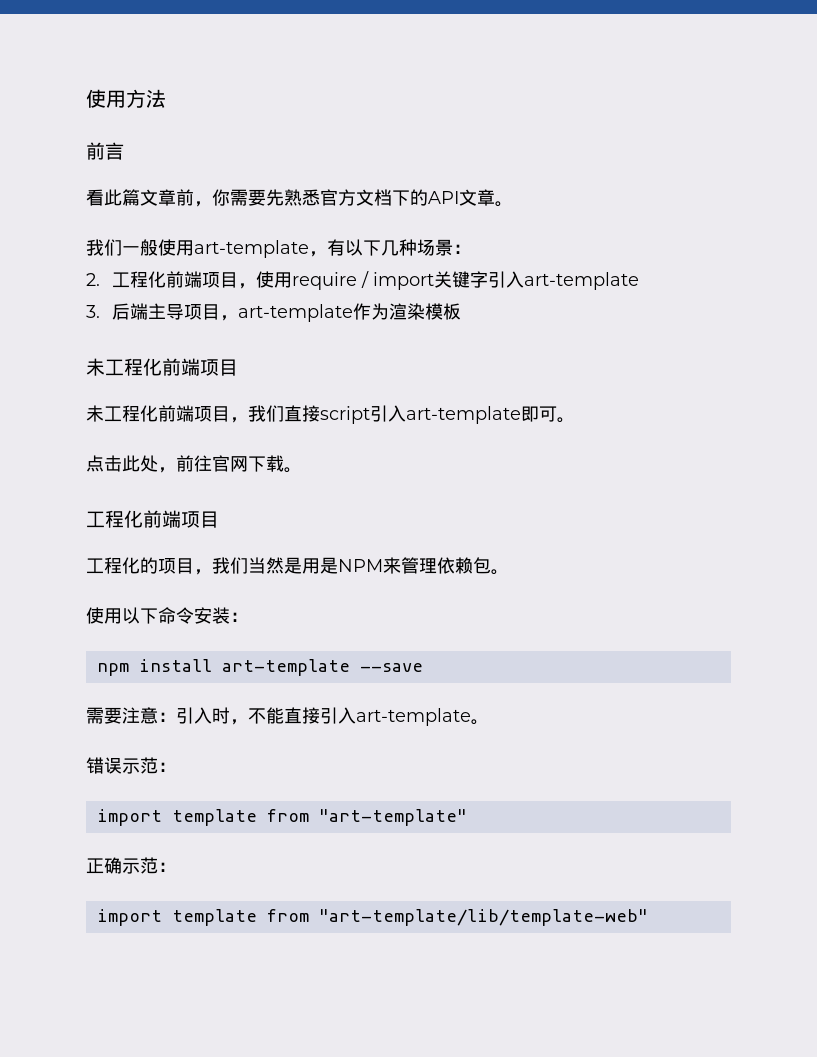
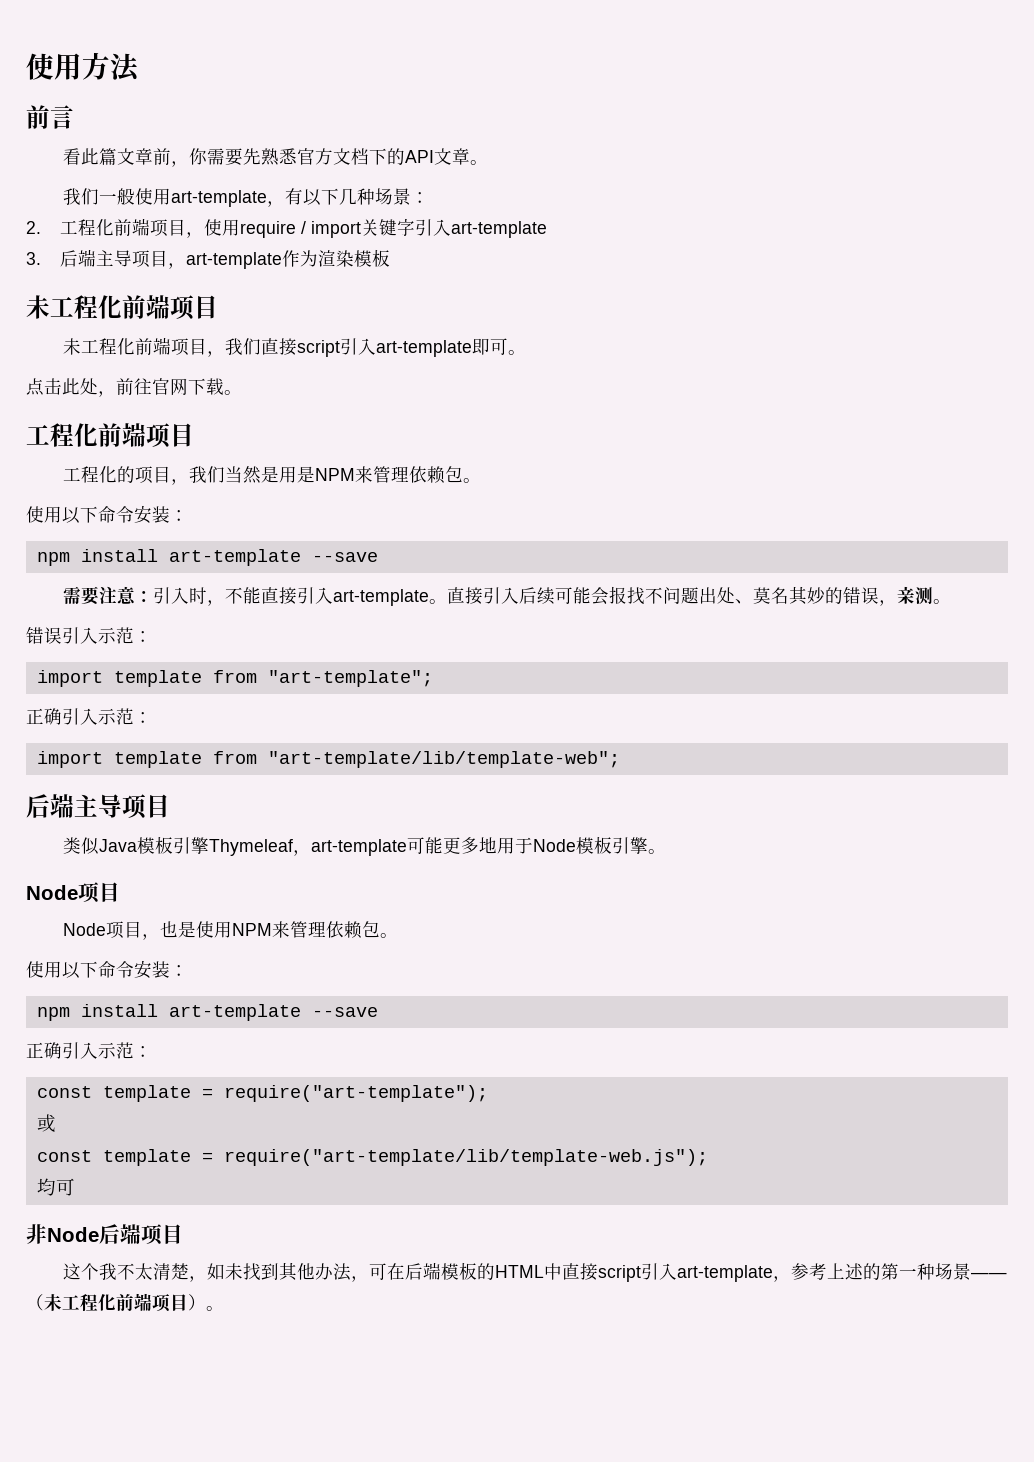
[86,757,176,774] [96,809,467,826] [86,857,176,874] [96,909,648,926] // 错误示范： // import template from "art-template" // 正确示范： // import template from "art-template/lib/template-web" -> [446,586,951,606] [26,627,152,644] [36,670,433,687] [26,708,152,725] [36,751,620,768] [26,794,170,819] [62,836,666,856] [26,882,120,903] [62,921,398,940] [26,960,188,979] [36,1004,378,1021] [26,1042,152,1059] [36,1085,488,1102] [36,1114,56,1132] [36,1149,708,1166] [36,1178,75,1196] [26,1224,183,1245] [62,1262,1007,1282] [26,1293,224,1312] 直接引入后续可能会报找不问题出处、莫名其妙的错误，亲测。 // 错误引入示范： // import template from "art-template"; // 正确引入示范： // import template from "art-template/lib/template-web"; // 后端主导项目 // 类似Java模板引擎Thymeleaf，art-template可能更多地用于Node模板引擎。 // Node项目 // Node项目，也是使用NPM来管理依赖包。 // 使用以下命令安装： // npm install art-template --save // 正确引入示范： // const template = require("art-template"); // 或 // const template = require("art-template/lib/template-web.js"); // 均可 // 非Node后端项目 // 这个我不太清楚，如未找到其他办法，可在后端模板的HTML中直接script引入art-template，参考上述的第一种场景——（未工程化前端项目）。

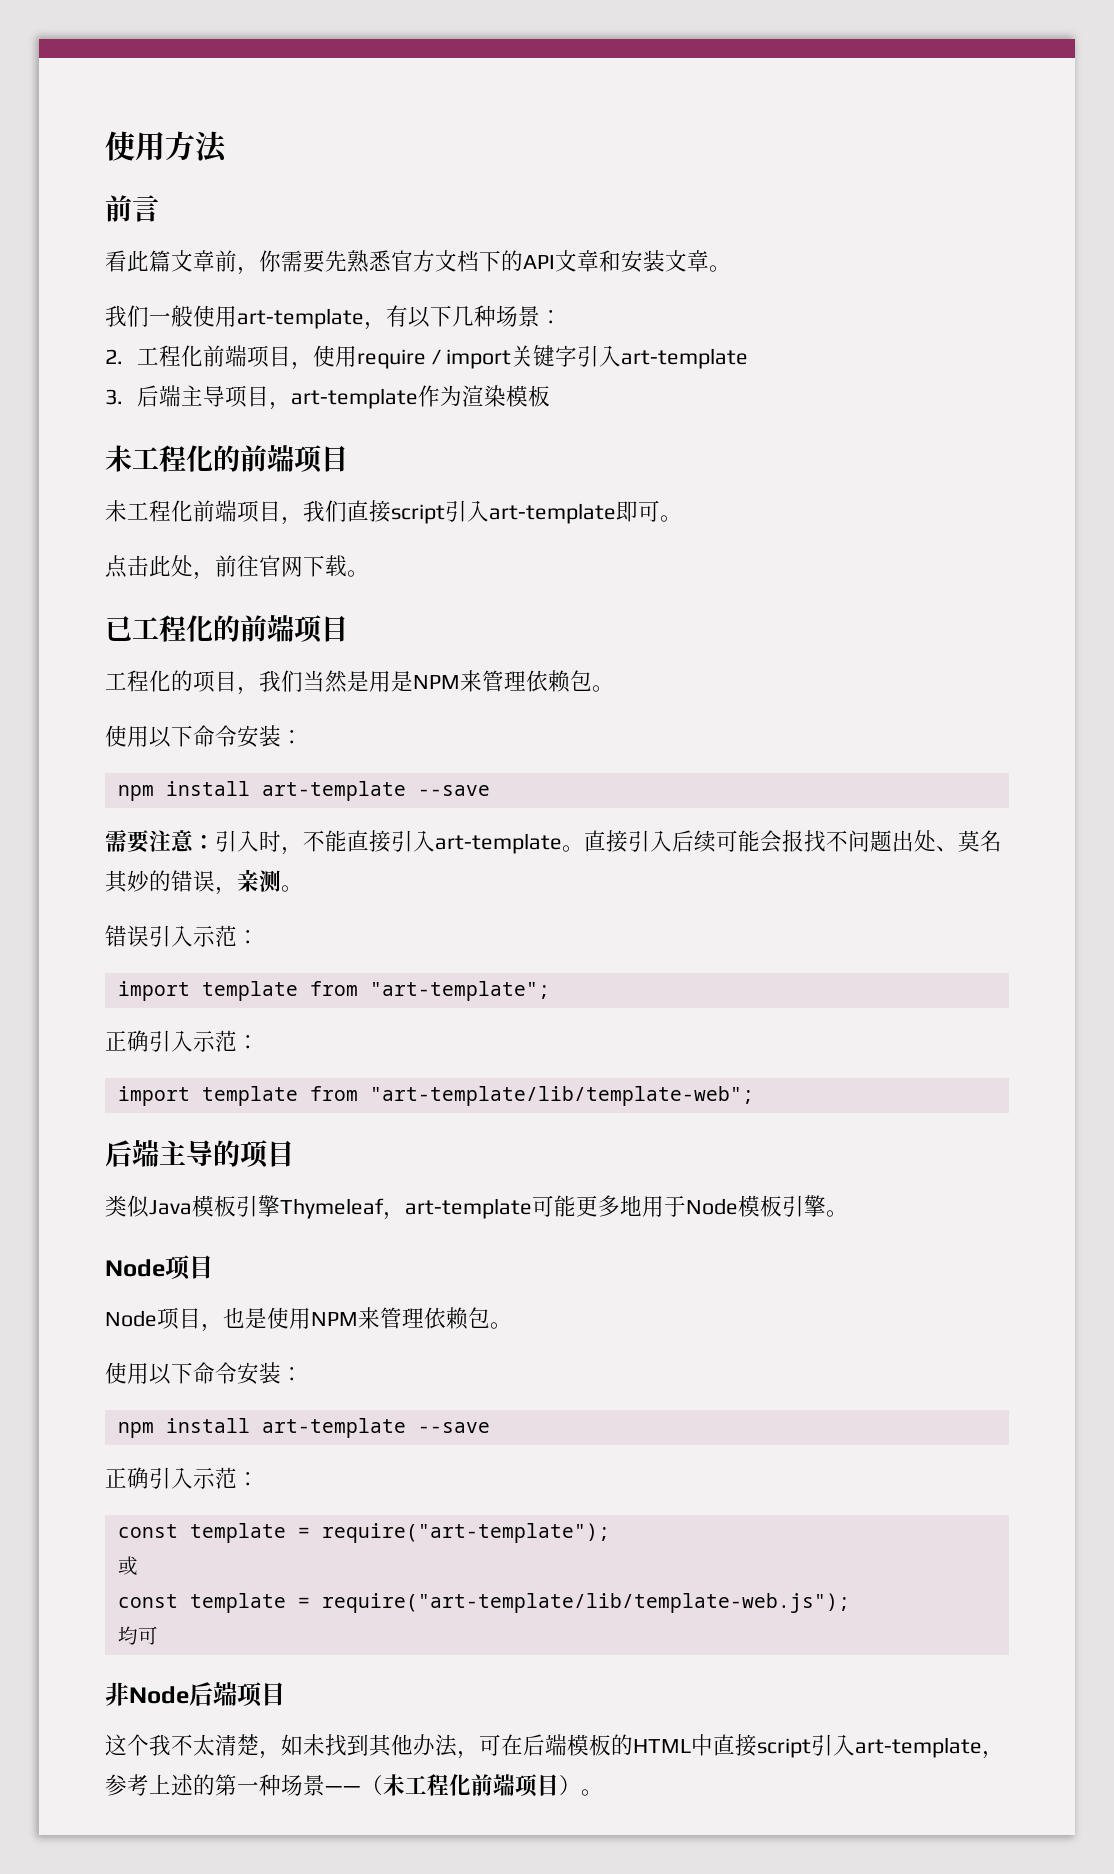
(470, 156) none -> [599,250,709,273] 和安装文章
(122, 307) none -> [213,445,240,472] 的
[26,423,98,447] 工程化 -> [105,615,240,642] 已工程化的
(122, 806) none -> [213,1140,240,1167] 的

